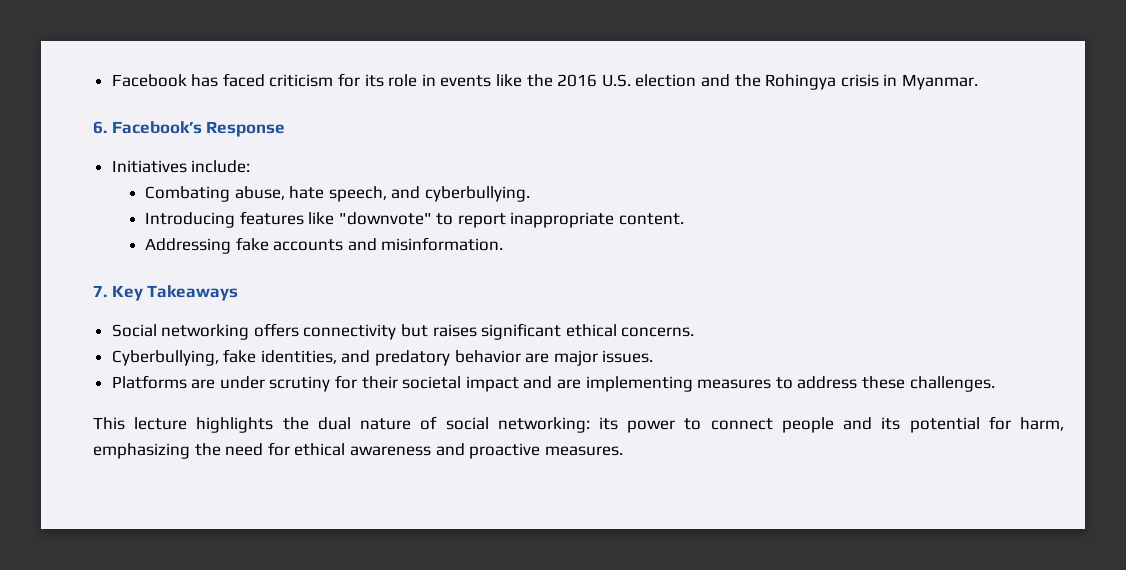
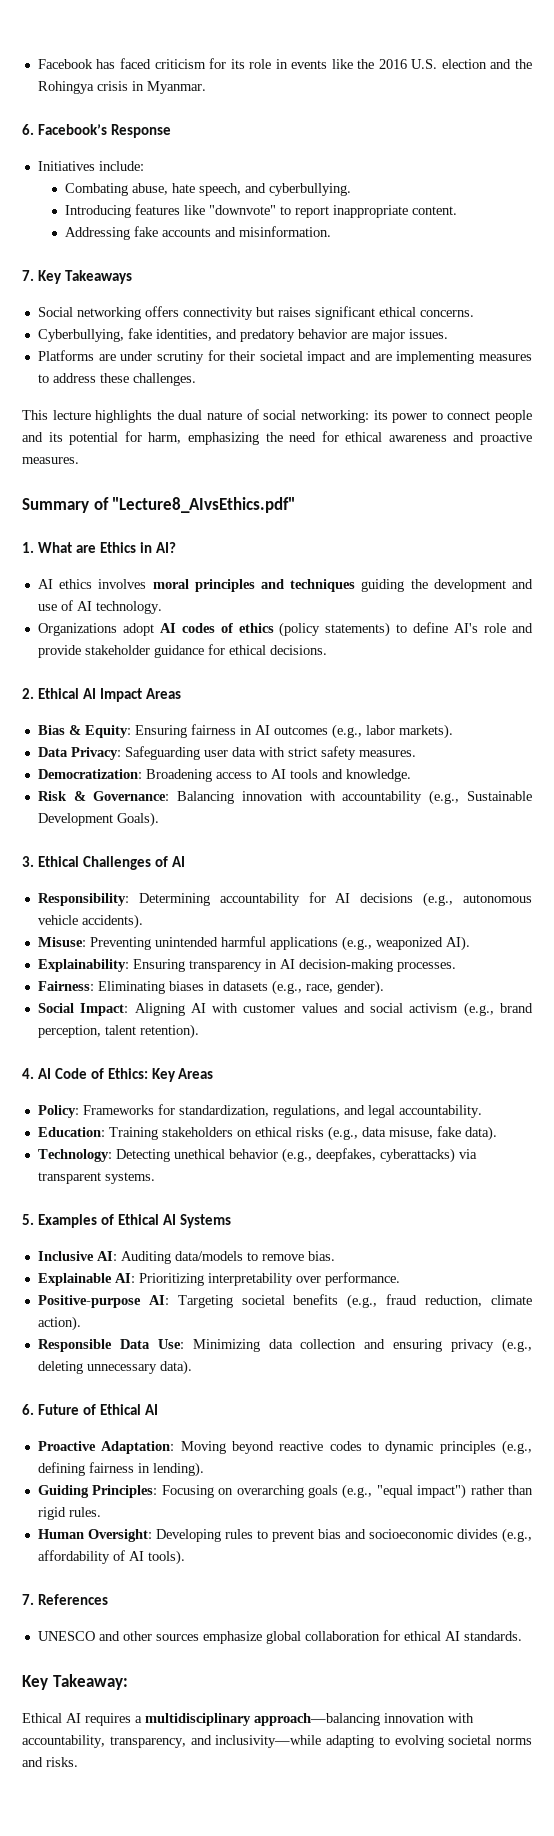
(623, 451) none -> [22,497,296,513] [22,542,176,553] [37,579,533,592] [37,600,162,614] [37,622,534,637] [37,644,327,658] [22,688,181,702] [37,724,453,739] [37,746,416,760] [37,769,411,782] [37,790,533,805] [37,812,159,827] [22,856,185,870] [37,892,532,907] [37,914,143,929] [37,936,470,951] [37,959,456,972] [37,980,384,995] [37,1002,533,1017] [37,1024,199,1039] [22,1068,214,1082] [37,1104,482,1118] [37,1126,497,1141] [37,1148,477,1163] [37,1172,155,1184] [22,1214,231,1228] [37,1251,335,1264] [37,1272,400,1286] [37,1294,533,1309] [37,1316,81,1331] [37,1338,532,1353] [37,1360,192,1375] [22,1404,158,1415] [37,1440,533,1455] [37,1462,204,1477] [37,1484,533,1499] [37,1507,101,1520] [37,1528,532,1543] [37,1550,185,1565] [22,1594,108,1605] [37,1630,522,1644] [22,1674,128,1690] [22,1713,474,1726] [22,1735,532,1748] [22,1757,78,1767] // Summary of "Lecture8_AIvsEthics.pdf" // 1. What are Ethics in AI? // AI ethics involves moral principles and techniques guiding the development and use of AI technology. // Organizations adopt AI codes of ethics (policy statements) to define AI's role and provide stakeholder guidance for ethical decisions. // 2. Ethical AI Impact Areas // Bias & Equity: Ensuring fairness in AI outcomes (e.g., labor markets). // Data Privacy: Safeguarding user data with strict safety measures. // Democratization: Broadening access to AI tools and knowledge. // Risk & Governance: Balancing innovation with accountability (e.g., Sustainable Development Goals). // 3. Ethical Challenges of AI // Responsibility: Determining accountability for AI decisions (e.g., autonomous vehicle accidents). // Misuse: Preventing unintended harmful applications (e.g., weaponized AI). // Explainability: Ensuring transparency in AI decision-making processes. // Fairness: Eliminating biases in datasets (e.g., race, gender). // Social Impact: Aligning AI with customer values and social activism (e.g., brand perception, talent retention). // 4. AI Code of Ethics: Key Areas // Policy: Frameworks for standardization, regulations, and legal accountability. // Education: Training stakeholders on ethical risks (e.g., data misuse, fake data). // Technology: Detecting unethical behavior (e.g., deepfakes, cyberattacks) via transparent systems. // 5. Examples of Ethical AI Systems // Inclusive AI: Auditing data/models to remove bias. // Explainable AI: Prioritizing interpretability over performance. // Positive-purpose AI: Targeting societal benefits (e.g., fraud reduction, climate action). // Responsible Data Use: Minimizing data collection and ensuring privacy (e.g., deleting unnecessary data). // 6. Future of Ethical AI // Proactive Adaptation: Moving beyond reactive codes to dynamic principles (e.g., defining fairness in lending). // Guiding Principles: Focusing on overarching goals (e.g., "equal impact") rather than rigid rules. // Human Oversight: Developing rules to prevent bias and socioeconomic divides (e.g., affordability of AI tools). // 7. References // UNESCO and other sources emphasize global collaboration for ethical AI standards. // Key Takeaway: // Ethical AI requires a multidisciplinary approach—balancing innovation with accountability, transparency, and inclusivity—while adapting to evolving societal norms and risks.

